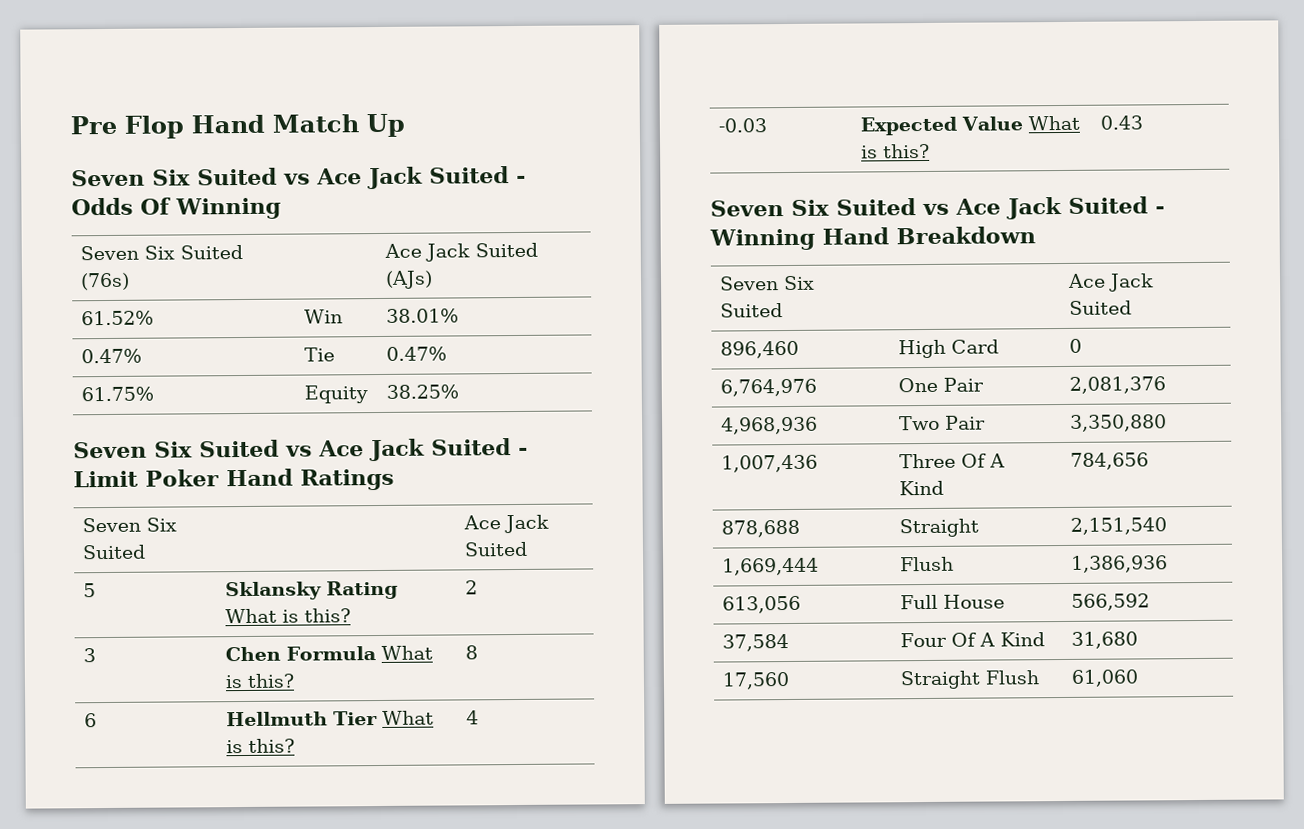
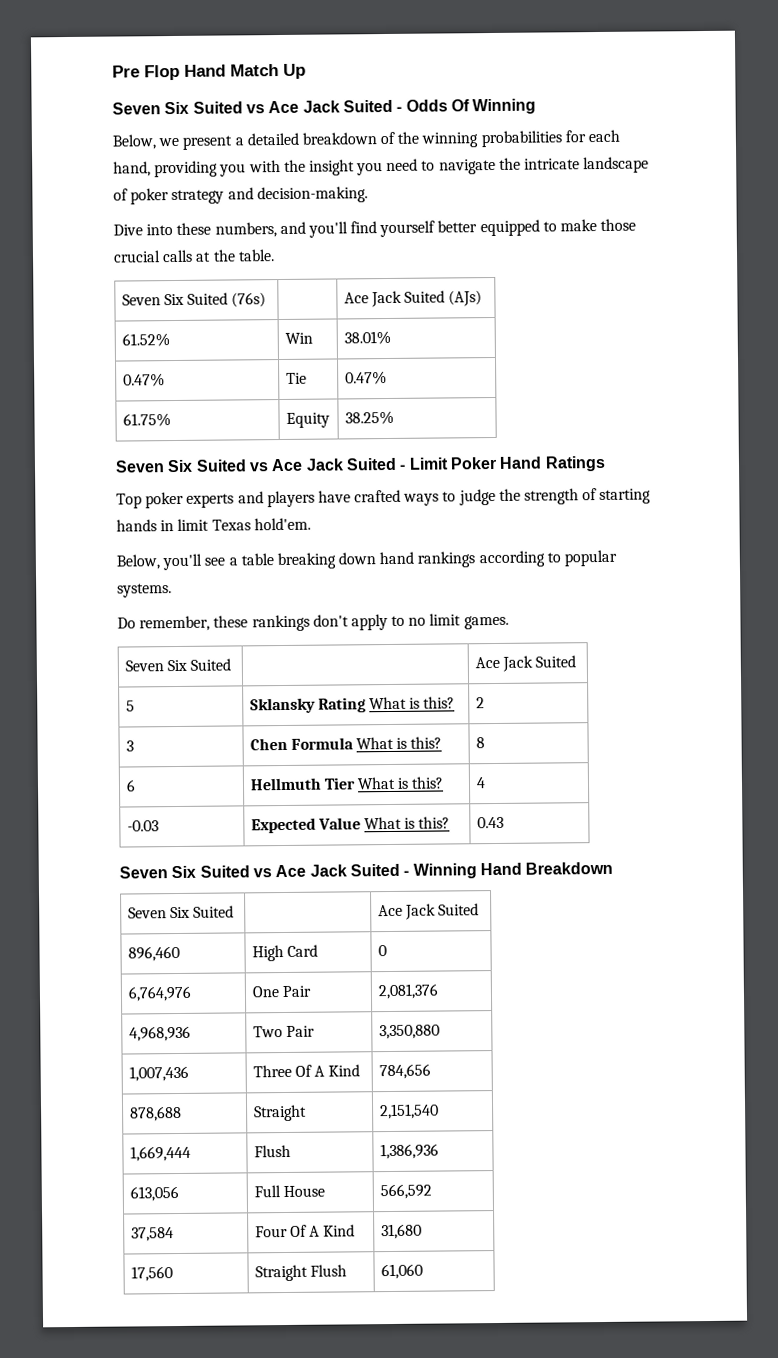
(281, 208) none -> [112,129,621,150] [113,156,650,178] [113,186,368,205] [113,218,637,238] [113,249,275,263] // Below, we present a detailed breakdown of the winning probabilities for each hand, providing you with the insight you need to navigate the intricate landscape of poker strategy and decision-making. // Dive into these numbers, and you'll find yourself better equipped to make those crucial calls at the table.
(394, 479) none -> [116,488,652,509] [116,517,311,532] [116,549,618,571] [117,583,172,598] [117,613,509,632] // Top poker experts and players have crafted ways to judge the strength of starting hands in limit Texas hold'em. // Below, you'll see a table breaking down hand rankings according to popular systems. // Do remember, these rankings don't apply to no limit games.

